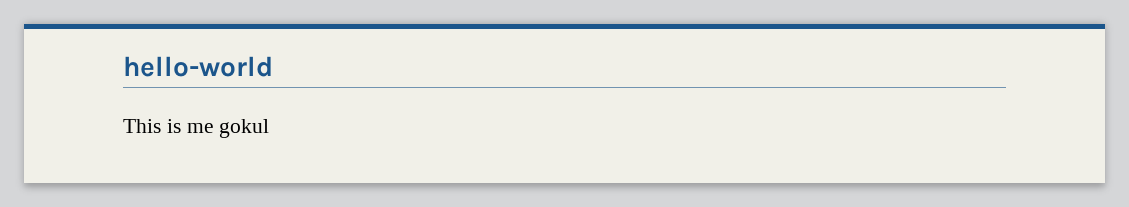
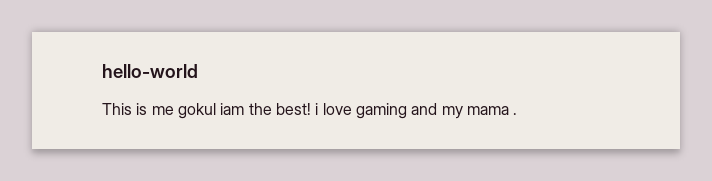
(270, 128) none -> [220,103,518,119] iam the best! i love gaming and my mama .

